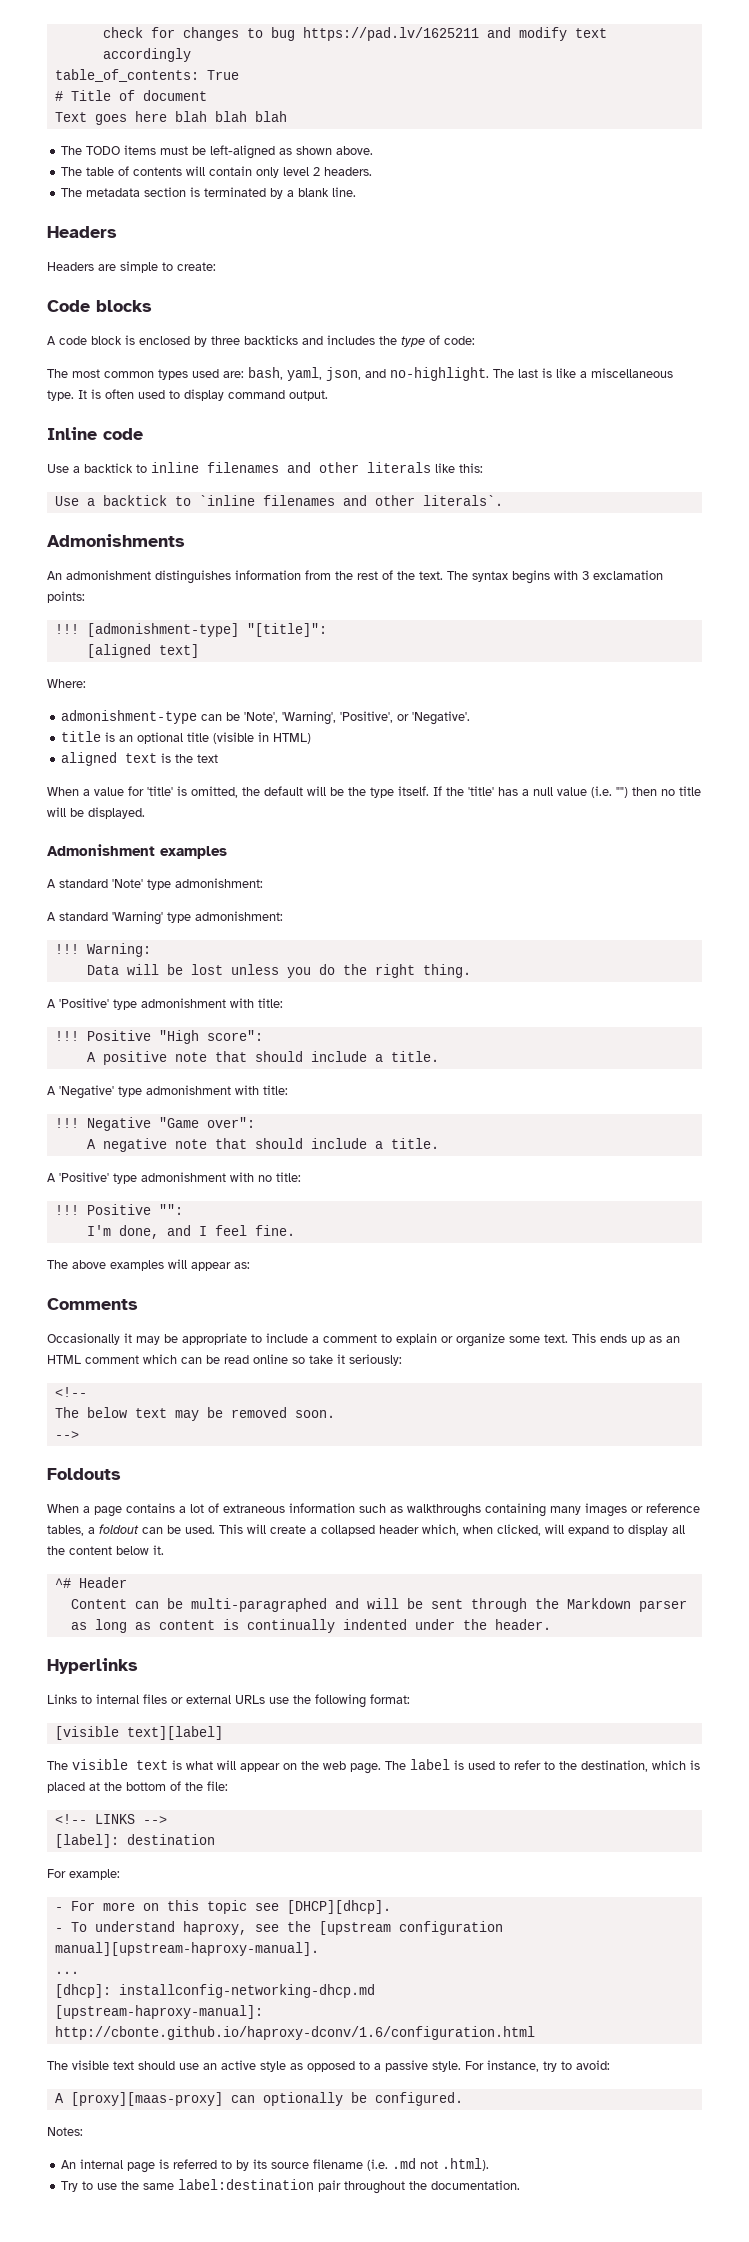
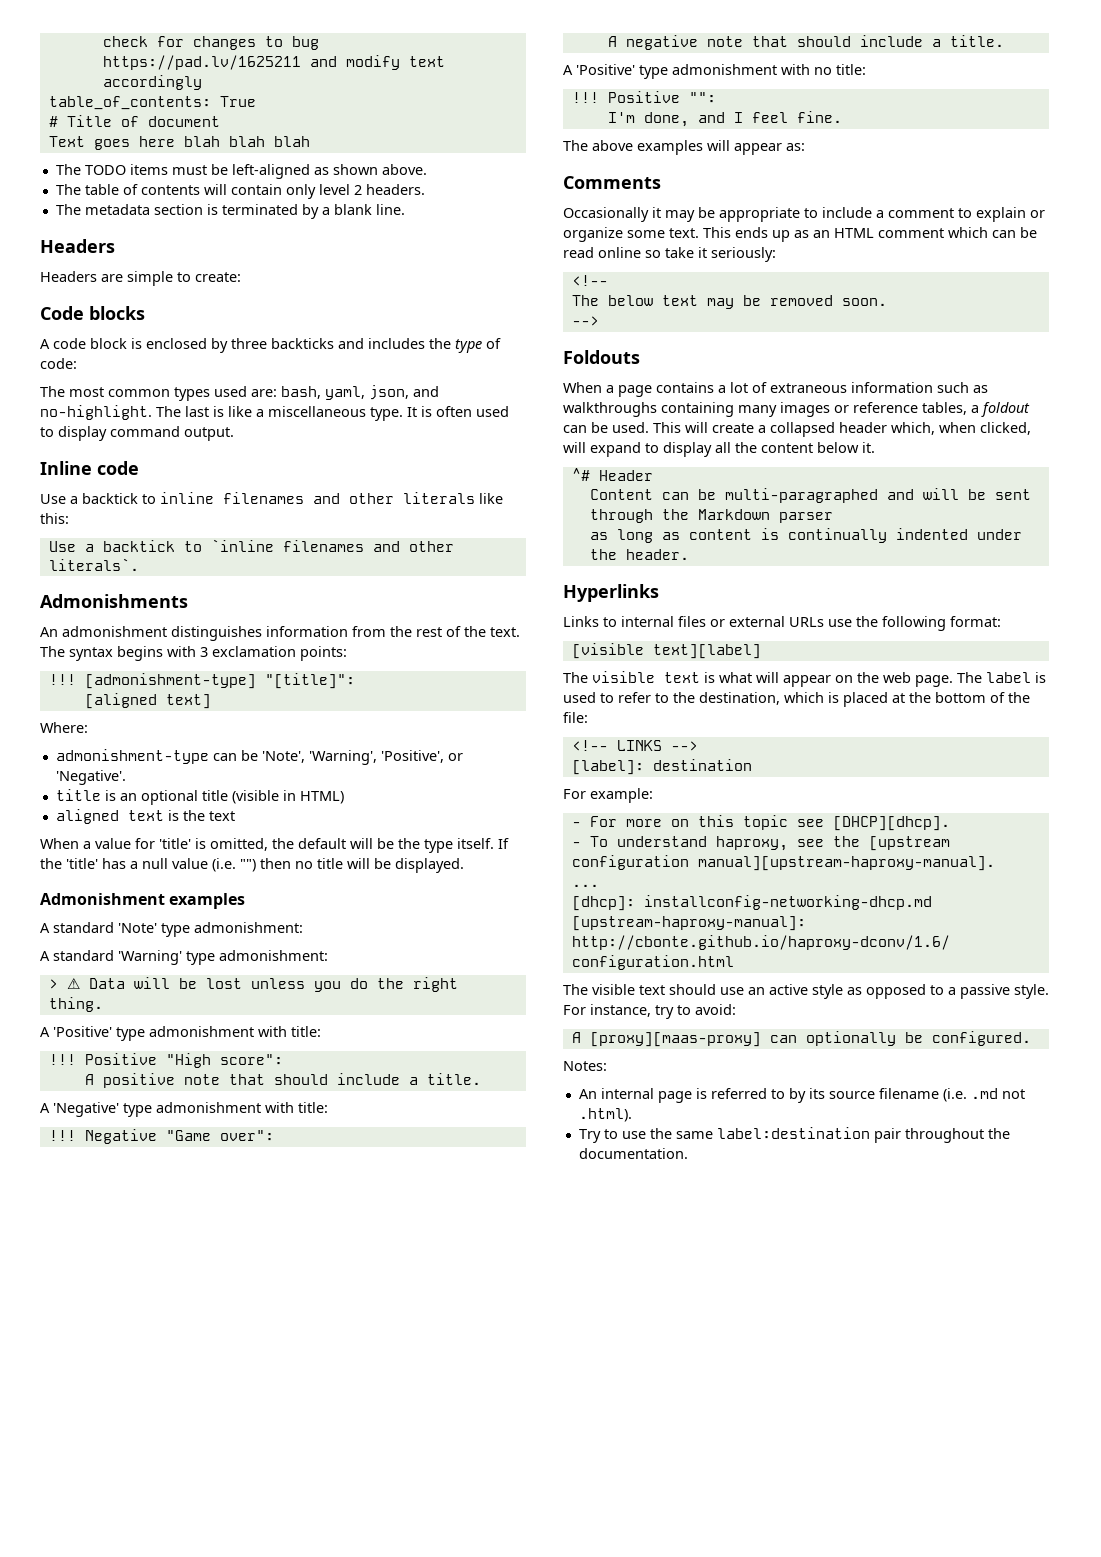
[54,943,151,957] !!! Warning: // -> [48,978,80,989] > ⚠

